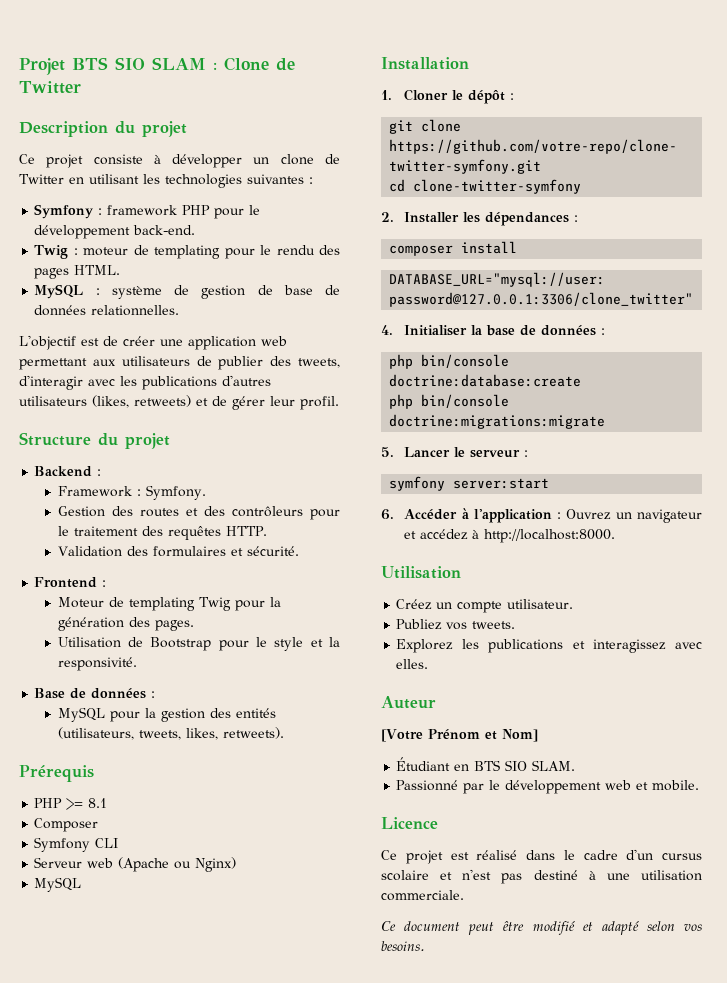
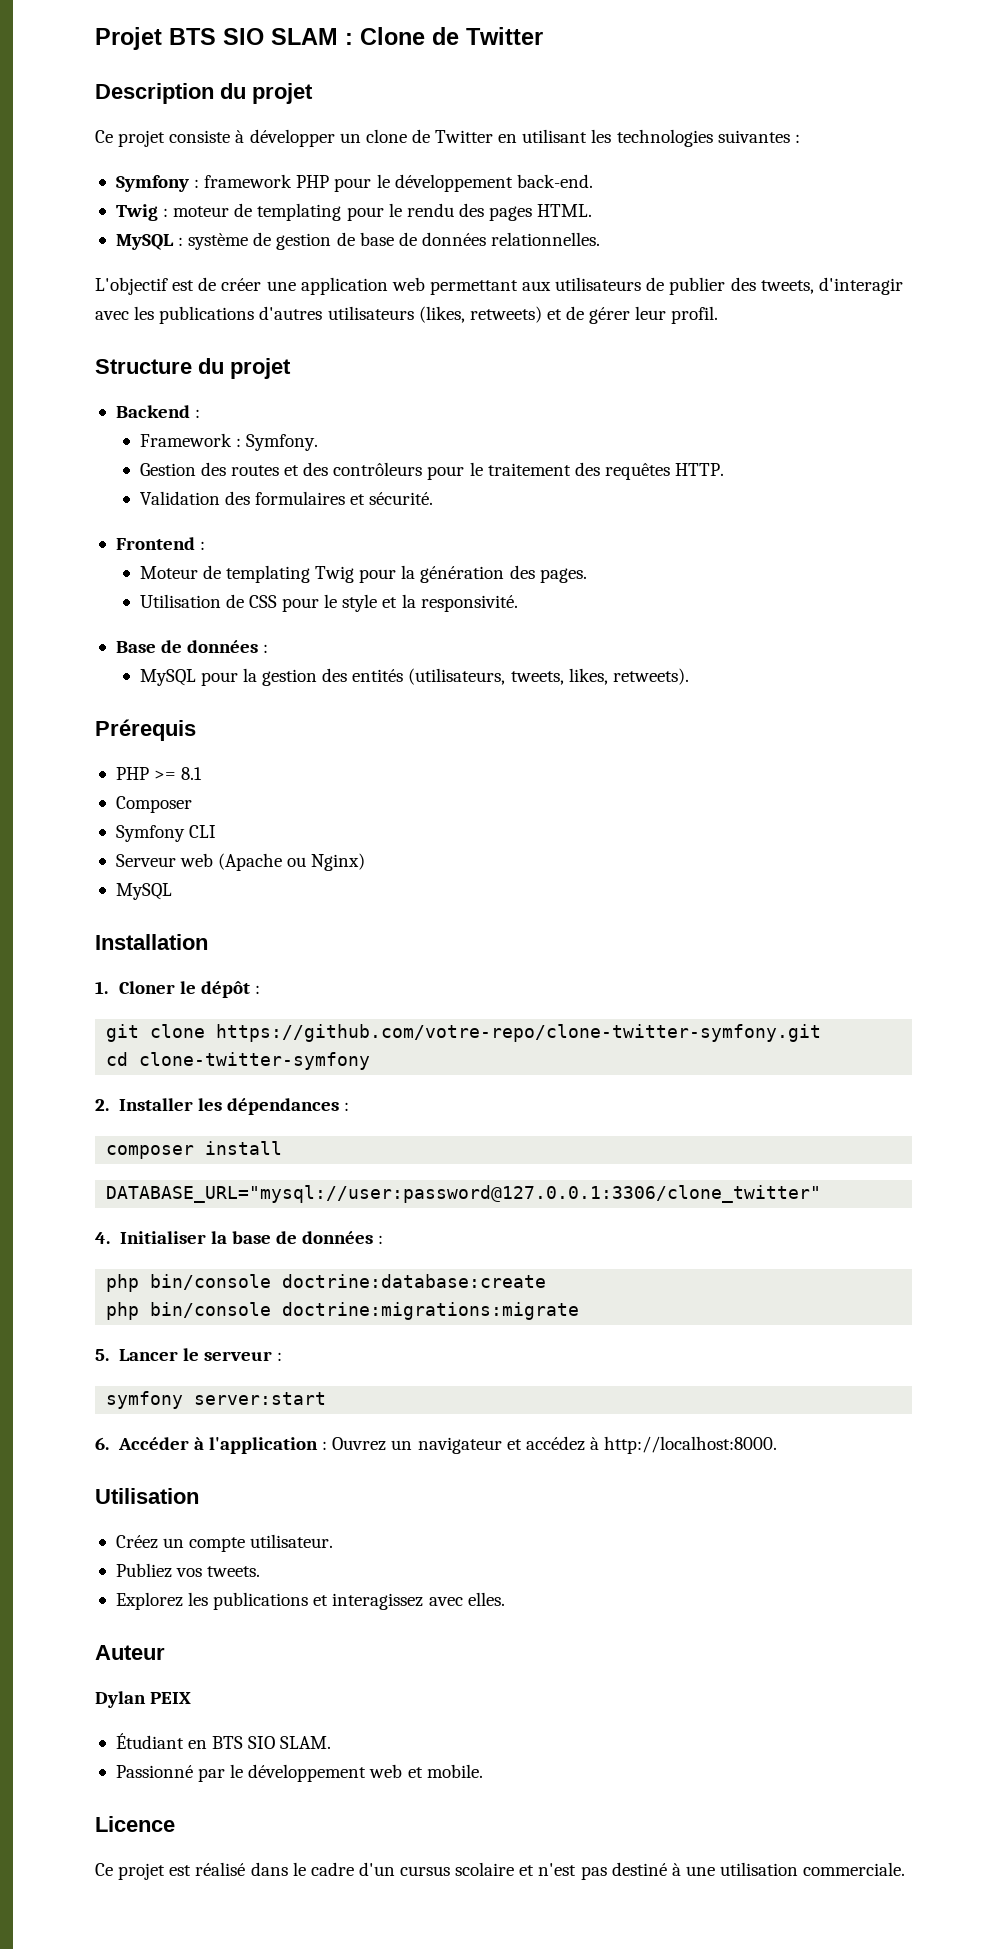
[150,637,212,651] Bootstrap -> [248,595,277,608] CSS
[381,729,538,742] [Votre Prénom et Nom] -> [95,1691,192,1708] Dylan PEIX
[381,921,702,935] [381,941,425,951] // Ce document peut être modifié et adapté selon vos besoins. -> (906, 1869) none

